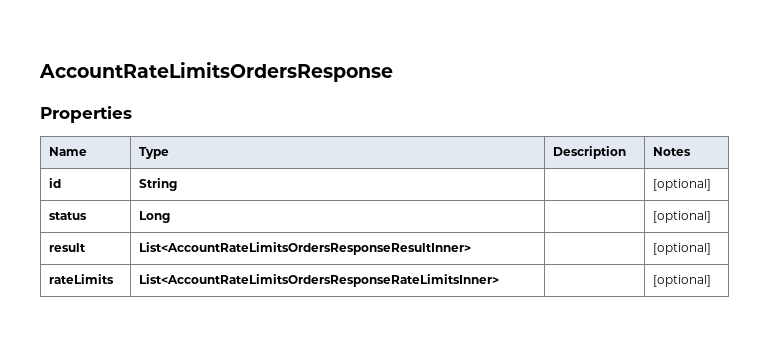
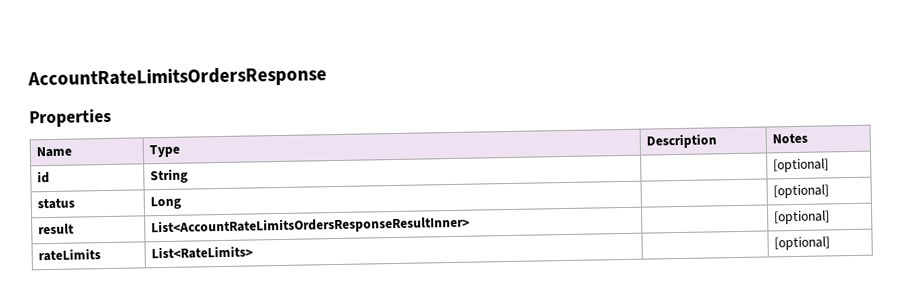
[138,274,499,287] List<AccountRateLimitsOrdersResponseRateLimitsInner> -> [150,245,253,260] List<RateLimits>

